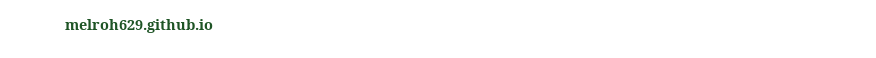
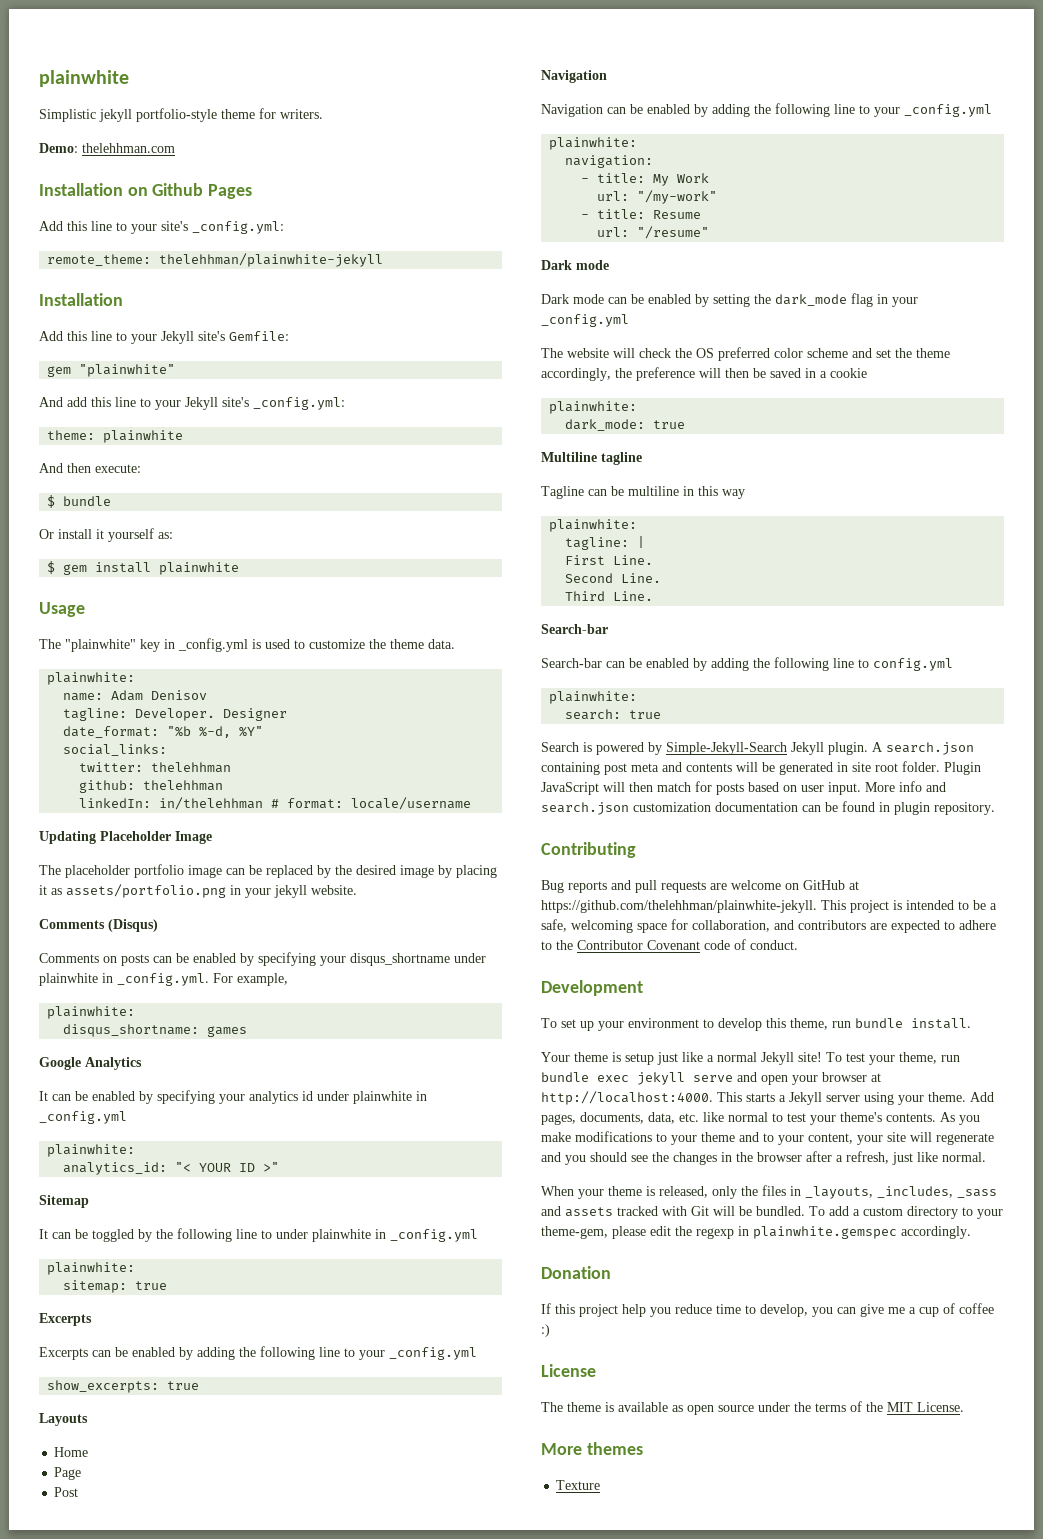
[65,19,213,33] melroh629.github.io -> [39,70,129,87] [39,108,323,122] [39,143,175,153] [39,183,253,199] [39,221,284,234] [47,253,384,267] [39,293,123,306] [39,331,289,344] [47,364,176,377] [39,397,345,410] [47,430,184,443] [39,463,141,473] [47,495,112,508] [39,528,173,542] [47,561,240,575] [39,602,85,617] [39,638,455,652] [47,672,136,685] [63,690,208,701] [63,708,288,721] [63,726,264,738] [63,744,168,756] [79,762,232,773] [79,780,224,793] [79,797,472,810] [39,831,212,844] [39,864,497,878] [39,884,357,898] [39,919,158,932] [39,952,486,966] [39,973,288,986] [47,1006,136,1019] [63,1024,248,1037] [39,1057,142,1070] [39,1090,427,1104] [39,1111,127,1124] [47,1144,136,1157] [63,1162,280,1175] [39,1195,89,1208] [39,1228,478,1242] [47,1262,136,1275] [63,1280,168,1293] [39,1313,92,1326] [39,1346,477,1360] [47,1380,200,1393] [39,1413,88,1426] [54,1447,89,1457] [54,1467,82,1480] [54,1487,79,1497] [541,70,607,83] [541,103,992,117] [549,137,638,150] [565,155,654,168] [581,173,710,186] [597,190,718,204] [581,209,702,219] [597,226,710,239] [541,260,609,270] [541,293,918,307] [541,314,629,327] [541,347,950,361] [541,367,867,381] [549,401,638,414] [565,419,686,431] [541,452,642,465] [541,486,745,499] [549,519,638,532] [565,536,646,550] [565,555,654,565] [565,573,662,583] [565,591,654,601] [541,624,608,634] [541,657,953,671] [549,691,638,704] [565,709,662,720] [541,742,974,755] [541,761,981,775] [541,781,946,795] [541,801,995,815] [541,842,636,858] [541,880,859,893] [541,900,997,913] [541,919,996,933] [541,939,798,950] [541,980,643,996] [541,1018,971,1031] [541,1052,960,1065] [541,1072,881,1085] [541,1091,994,1105] [541,1112,980,1125] [541,1131,994,1145] [541,1151,986,1165] [541,1185,997,1199] [541,1206,1003,1219] [541,1226,971,1239] [541,1266,611,1279] [541,1303,994,1317] [541,1324,550,1337] [541,1364,596,1377] [541,1401,964,1415] [541,1442,643,1455] [556,1480,601,1490] plainwhite // Simplistic jekyll portfolio-style theme for writers. // Demo: thelehhman.com // Installation on Github Pages // Add this line to your site's _config.yml: // remote_theme: thelehhman/plainwhite-jekyll // Installation // Add this line to your Jekyll site's Gemfile: // gem "plainwhite" // And add this line to your Jekyll site's _config.yml: // theme: plainwhite // And then execute: // $ bundle // Or install it yourself as: // $ gem install plainwhite // Usage // The "plainwhite" key in _config.yml is used to customize the theme data. // plainwhite: // name: Adam Denisov // tagline: Developer. Designer // date_format: "%b %-d, %Y" // social_links: // twitter: thelehhman // github: thelehhman // linkedIn: in/thelehhman # format: locale/username // Updating Placeholder Image // The placeholder portfolio image can be replaced by the desired image by placing it as assets/portfolio.png in your jekyll website. // Comments (Disqus) // Comments on posts can be enabled by specifying your disqus_shortname under plainwhite in _config.yml. For example, // plainwhite: // disqus_shortname: games // Google Analytics // It can be enabled by specifying your analytics id under plainwhite in _config.yml // plainwhite: // analytics_id: "< YOUR ID >" // Sitemap // It can be toggled by the following line to under plainwhite in _config.yml // plainwhite: // sitemap: true // Excerpts // Excerpts can be enabled by adding the following line to your _config.yml // show_excerpts: true // Layouts // Home // Page // Post // Navigation // Navigation can be enabled by adding the following line to your _config.yml // plainwhite: // navigation: // - title: My Work // url: "/my-work" // - title: Resume // url: "/resume" // Dark mode // Dark mode can be enabled by setting the dark_mode flag in your _config.yml // The website will check the OS preferred color scheme and set the theme accordingly, the preference will then be saved in a cookie // plainwhite: // dark_mode: true // Multiline tagline // Tagline can be multiline in this way // plainwhite: // tagline: | // First Line. // Second Line. // Third Line. // Search-bar // Search-bar can be enabled by adding the following line to config.yml // plainwhite: // search: true // Search is powered by Simple-Jekyll-Search Jekyll plugin. A search.json containing post meta and contents will be generated in site root folder. Plugin JavaScript will then match for posts based on user input. More info and search.json customization documentation can be found in plugin repository. // Contributing // Bug reports and pull requests are welcome on GitHub at https://github.com/thelehhman/plainwhite-jekyll. This project is intended to be a safe, welcoming space for collaboration, and contributors are expected to adhere to the Contributor Covenant code of conduct. // Development // To set up your environment to develop this theme, run bundle install. // Your theme is setup just like a normal Jekyll site! To test your theme, run bundle exec jekyll serve and open your browser at http://localhost:4000. This starts a Jekyll server using your theme. Add pages, documents, data, etc. like normal to test your theme's contents. As you make modifications to your theme and to your content, your site will regenerate and you should see the changes in the browser after a refresh, just like normal. // When your theme is released, only the files in _layouts, _includes, _sass and assets tracked with Git will be bundled. To add a custom directory to your theme-gem, please edit the regexp in plainwhite.gemspec accordingly. // Donation // If this project help you reduce time to develop, you can give me a cup of coffee :) // License // The theme is available as open source under the terms of the MIT License. // More themes // Texture

